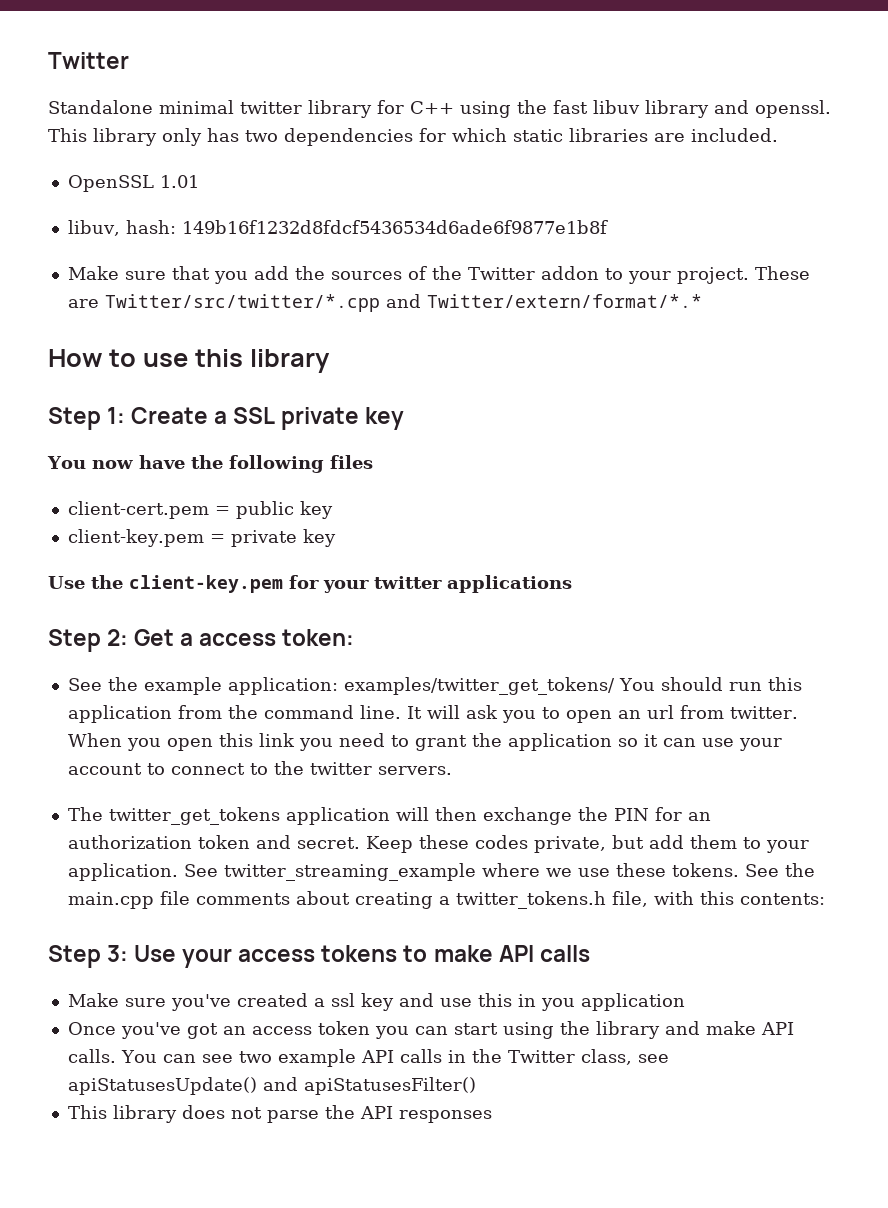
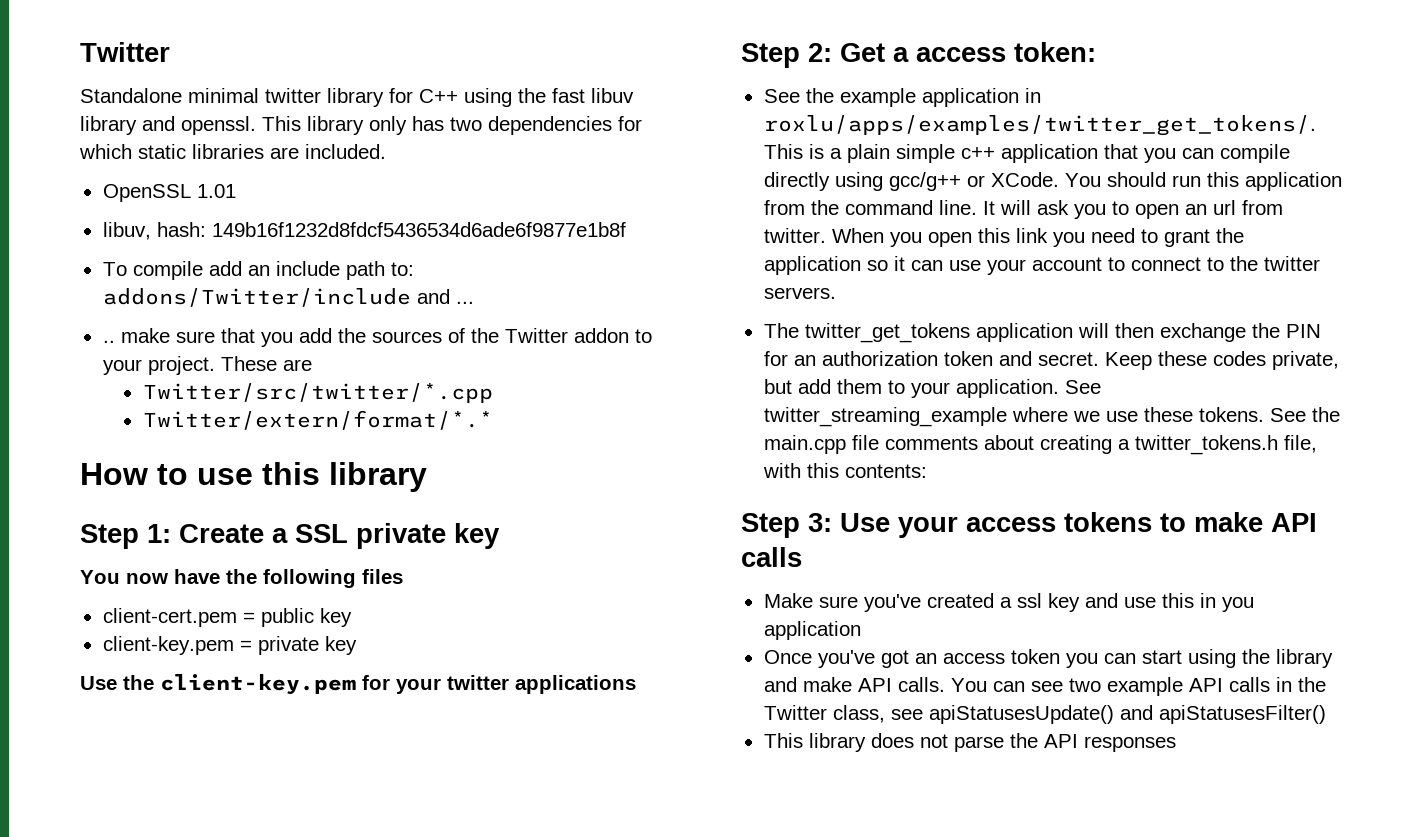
[67,266,119,280] Make -> [102,261,414,280] [102,288,474,307] [102,328,170,343] To compile add an include path to: addons/Twitter/include and ... // .. make
(99, 303) none -> (312, 365) //
[385,294,421,308] and -> (493, 393) //
[227,677,615,695] application: examples/twitter_get_tokens/ -> [921,88,1041,107] [763,115,1316,136] [763,144,1290,163] [763,172,1059,191] application in roxlu/apps/examples/twitter_get_tokens/. This is a plain simple c++ application that you can compile directly using gcc/g++ or XCode.

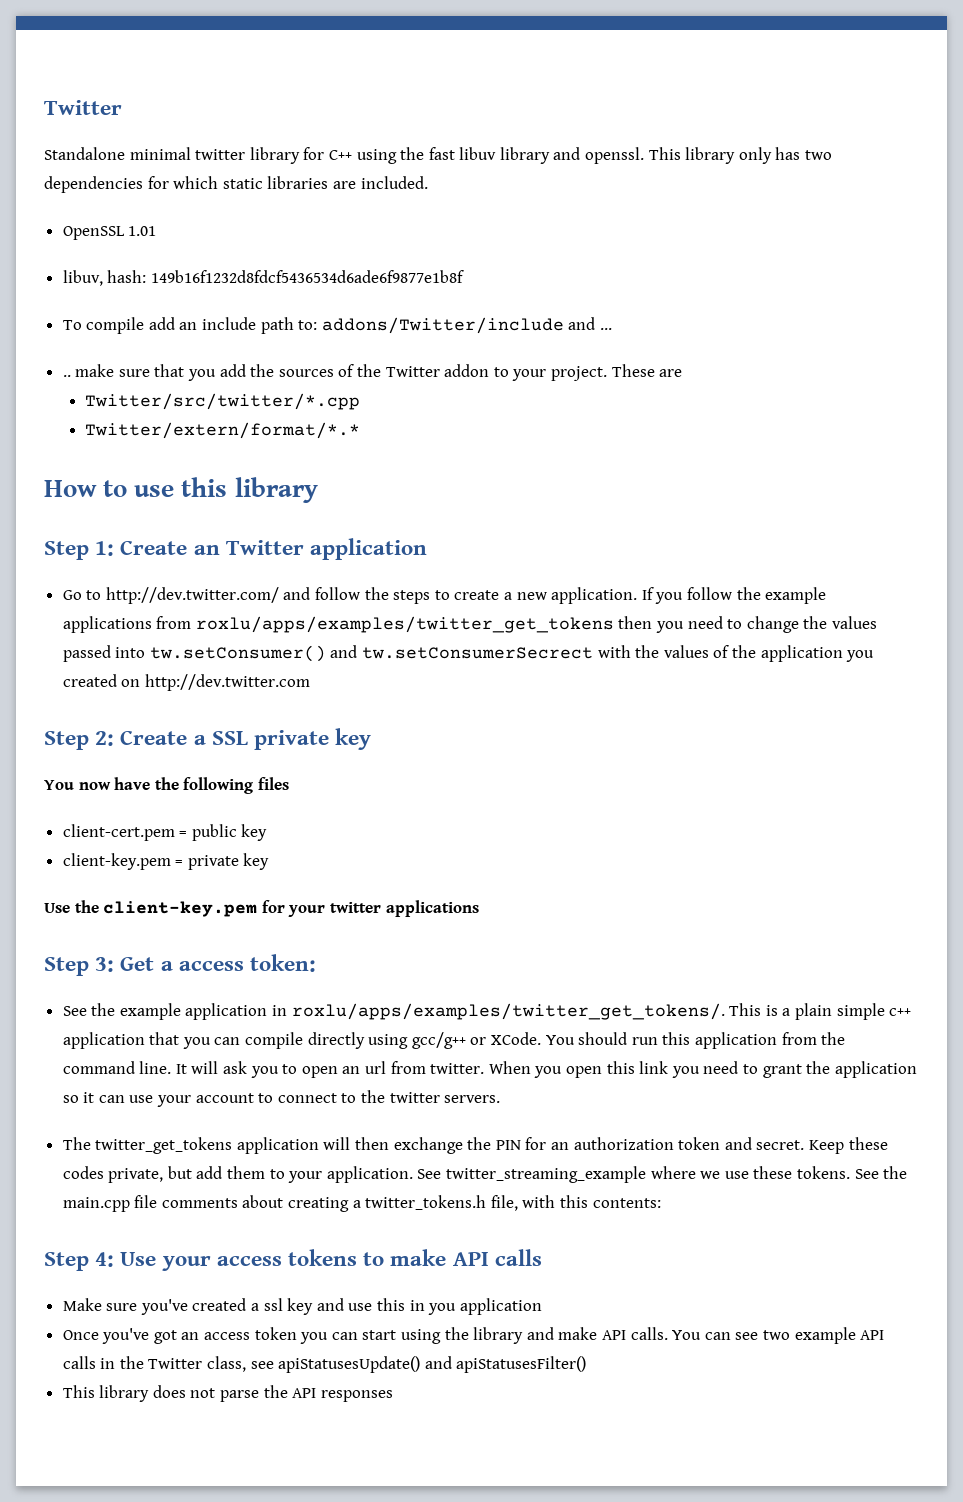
(264, 533) none -> [193,538,428,560] [62,587,827,604] [62,616,878,633] [62,645,875,662] [62,674,310,691] [44,730,188,750] an Twitter application // Go to http://dev.twitter.com/ and follow the steps to create a new application. If you follow the example applications from roxlu/apps/examples/twitter_get_tokens then you need to change the values passed into tw.setConsumer() and tw.setConsumerSecrect with the values of the application you created on http://dev.twitter.com // Step 2: Create
[808,43,832,62] 2: -> [95,957,115,972] 3:
[808,513,832,532] 3: -> [95,1252,115,1267] 4:

